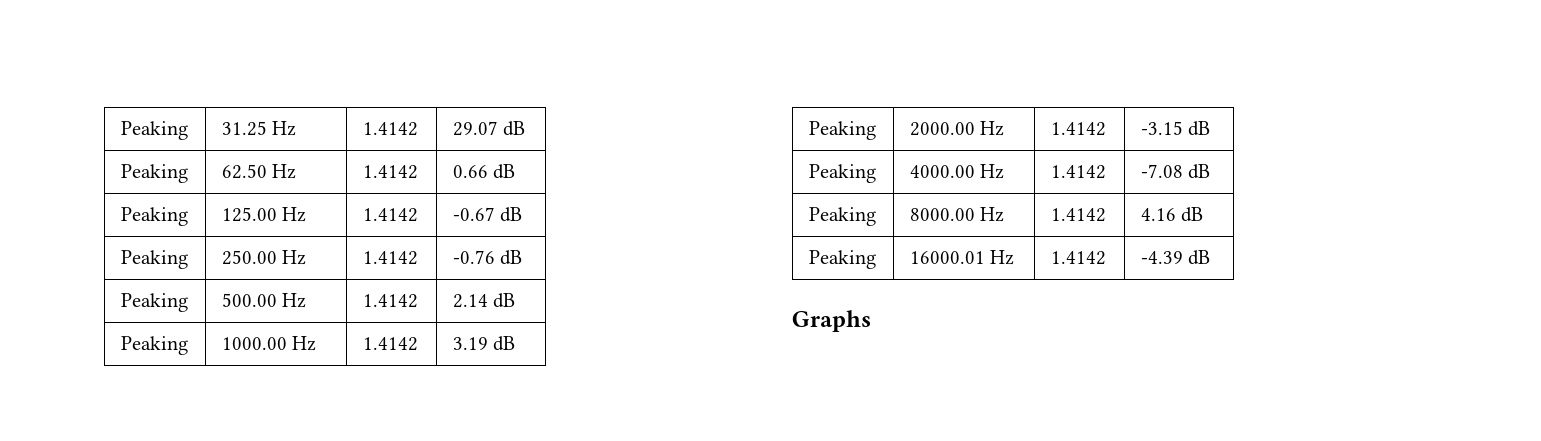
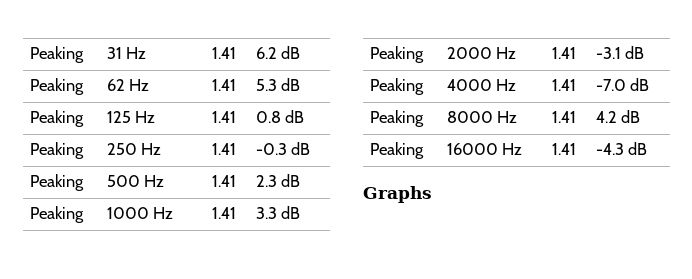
[120,121,188,140] [221,121,297,136] [362,122,418,136] [452,121,526,136] [120,164,188,183] [221,164,297,179] [362,165,418,179] [452,164,516,179] [120,207,188,226] [221,207,307,222] [362,208,418,222] [452,207,523,222] [120,250,188,269] [221,250,307,265] [362,251,418,265] [452,250,523,265] [120,293,188,312] [221,293,307,308] [362,294,418,308] [452,293,516,308] [120,336,188,355] [221,336,317,351] [362,337,418,351] [452,336,516,351] [808,121,876,140] [909,121,1005,136] [1050,122,1106,136] [1140,121,1211,136] [808,164,876,183] [909,164,1005,179] [1050,165,1106,179] [1140,164,1211,179] [808,207,876,226] [909,207,1005,222] [1050,208,1106,222] [1140,207,1204,222] [808,250,876,269] [909,250,1015,265] [1050,251,1106,265] [1140,251,1183,264] Peaking | 31.25 Hz | 1.4142 | 29.07 dB // Peaking | 62.50 Hz | 1.4142 | 0.66 dB // Peaking | 125.00 Hz | 1.4142 | -0.67 dB // Peaking | 250.00 Hz | 1.4142 | -0.76 dB // Peaking | 500.00 Hz | 1.4142 | 2.14 dB // Peaking | 1000.00 Hz | 1.4142 | 3.19 dB // Peaking | 2000.00 Hz | 1.4142 | -3.15 dB // Peaking | 4000.00 Hz | 1.4142 | -7.08 dB // Peaking | 8000.00 Hz | 1.4142 | 4.16 dB // Peaking | 16000.01 Hz | 1.4142 | -4.39 -> [29,46,84,63] [106,47,147,59] [211,47,236,59] [255,46,301,59] [29,78,84,95] [106,79,150,91] [211,79,236,91] [255,78,301,91] [29,110,84,127] [106,111,156,123] [211,111,236,123] [255,110,305,123] [29,142,84,159] [106,143,162,155] [211,143,236,155] [255,142,311,155] [29,174,84,191] [106,175,165,187] [211,175,236,187] [255,174,301,187] [29,206,84,223] [106,207,174,219] [211,207,236,219] [255,206,301,219] [369,46,424,63] [446,47,517,59] [551,47,576,59] [595,46,645,59] [369,78,424,95] [446,79,517,91] [551,79,576,91] [595,78,650,91] [369,110,424,127] [446,111,518,123] [551,111,576,123] [595,110,641,123] [369,142,424,159] [446,143,523,155] [551,143,576,155] [595,143,624,155] Peaking | 31 Hz | 1.41 | 6.2 dB // Peaking | 62 Hz | 1.41 | 5.3 dB // Peaking | 125 Hz | 1.41 | 0.8 dB // Peaking | 250 Hz | 1.41 | -0.3 dB // Peaking | 500 Hz | 1.41 | 2.3 dB // Peaking | 1000 Hz | 1.41 | 3.3 dB // Peaking | 2000 Hz | 1.41 | -3.1 dB // Peaking | 4000 Hz | 1.41 | -7.0 dB // Peaking | 8000 Hz | 1.41 | 4.2 dB // Peaking | 16000 Hz | 1.41 | -4.3

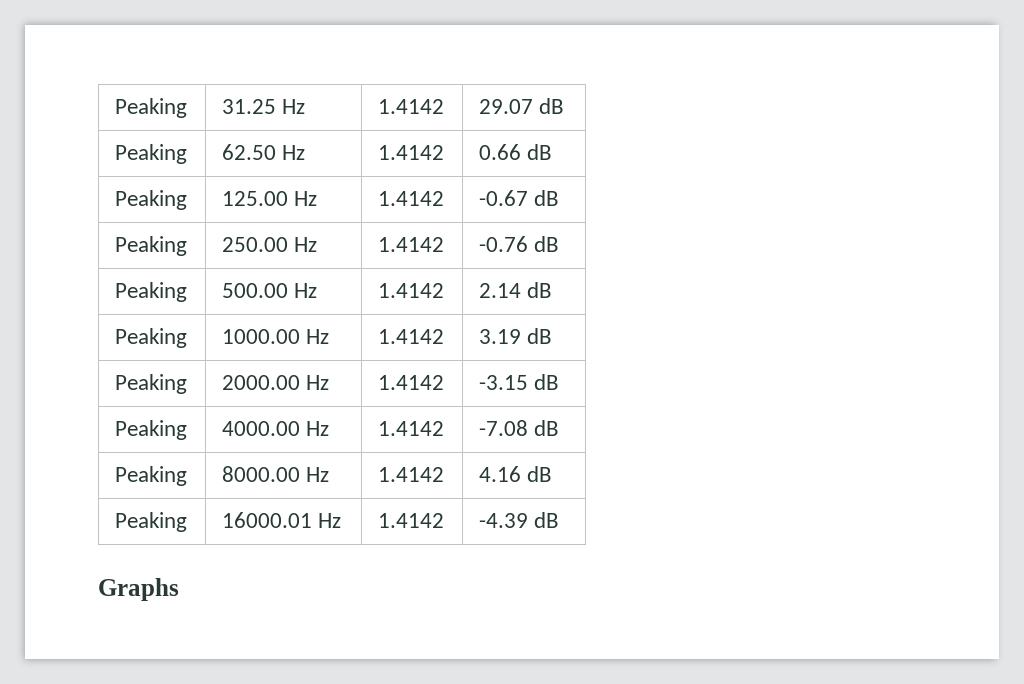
[29,46,84,63] [106,47,147,59] [211,47,236,59] [255,46,301,59] [29,78,84,95] [106,79,150,91] [211,79,236,91] [255,78,301,91] [29,110,84,127] [106,111,156,123] [211,111,236,123] [255,110,305,123] [29,142,84,159] [106,143,162,155] [211,143,236,155] [255,142,311,155] [29,174,84,191] [106,175,165,187] [211,175,236,187] [255,174,301,187] [29,206,84,223] [106,207,174,219] [211,207,236,219] [255,206,301,219] [369,46,424,63] [446,47,517,59] [551,47,576,59] [595,46,645,59] [369,78,424,95] [446,79,517,91] [551,79,576,91] [595,78,650,91] [369,110,424,127] [446,111,518,123] [551,111,576,123] [595,110,641,123] [369,142,424,159] [446,143,523,155] [551,143,576,155] [595,143,624,155] Peaking | 31 Hz | 1.41 | 6.2 dB // Peaking | 62 Hz | 1.41 | 5.3 dB // Peaking | 125 Hz | 1.41 | 0.8 dB // Peaking | 250 Hz | 1.41 | -0.3 dB // Peaking | 500 Hz | 1.41 | 2.3 dB // Peaking | 1000 Hz | 1.41 | 3.3 dB // Peaking | 2000 Hz | 1.41 | -3.1 dB // Peaking | 4000 Hz | 1.41 | -7.0 dB // Peaking | 8000 Hz | 1.41 | 4.2 dB // Peaking | 16000 Hz | 1.41 | -4.3 -> [115,98,188,118] [222,99,306,114] [378,99,445,114] [479,98,565,114] [115,144,188,164] [222,144,306,160] [378,145,445,160] [479,144,553,160] [115,190,188,210] [222,191,318,206] [378,191,445,206] [479,190,560,206] [115,236,188,256] [222,237,318,252] [378,237,445,252] [479,236,560,252] [115,282,188,302] [222,283,318,298] [378,283,445,298] [479,282,553,298] [115,328,188,348] [222,329,330,344] [378,329,445,344] [479,328,553,344] [115,374,188,394] [222,375,330,390] [378,375,445,390] [479,374,560,390] [115,420,188,440] [222,421,330,436] [378,421,445,436] [479,420,560,436] [115,466,188,486] [222,466,330,482] [378,467,445,482] [479,466,553,482] [115,512,188,532] [222,512,342,528] [378,513,445,528] [479,513,529,528] Peaking | 31.25 Hz | 1.4142 | 29.07 dB // Peaking | 62.50 Hz | 1.4142 | 0.66 dB // Peaking | 125.00 Hz | 1.4142 | -0.67 dB // Peaking | 250.00 Hz | 1.4142 | -0.76 dB // Peaking | 500.00 Hz | 1.4142 | 2.14 dB // Peaking | 1000.00 Hz | 1.4142 | 3.19 dB // Peaking | 2000.00 Hz | 1.4142 | -3.15 dB // Peaking | 4000.00 Hz | 1.4142 | -7.08 dB // Peaking | 8000.00 Hz | 1.4142 | 4.16 dB // Peaking | 16000.01 Hz | 1.4142 | -4.39

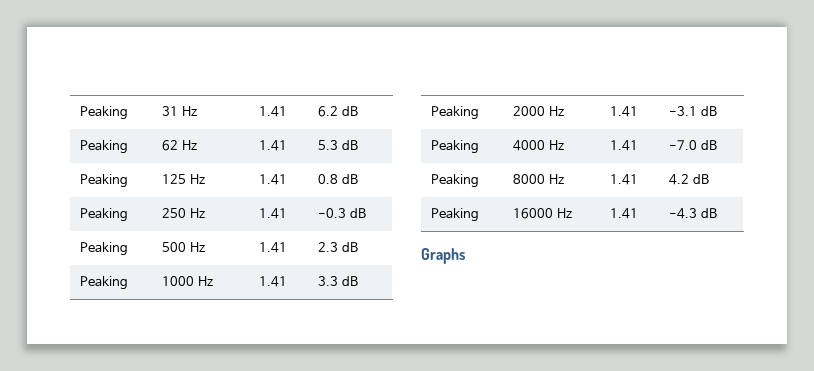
[115,98,188,118] [222,99,306,114] [378,99,445,114] [479,98,565,114] [115,144,188,164] [222,144,306,160] [378,145,445,160] [479,144,553,160] [115,190,188,210] [222,191,318,206] [378,191,445,206] [479,190,560,206] [115,236,188,256] [222,237,318,252] [378,237,445,252] [479,236,560,252] [115,282,188,302] [222,283,318,298] [378,283,445,298] [479,282,553,298] [115,328,188,348] [222,329,330,344] [378,329,445,344] [479,328,553,344] [115,374,188,394] [222,375,330,390] [378,375,445,390] [479,374,560,390] [115,420,188,440] [222,421,330,436] [378,421,445,436] [479,420,560,436] [115,466,188,486] [222,466,330,482] [378,467,445,482] [479,466,553,482] [115,512,188,532] [222,512,342,528] [378,513,445,528] [479,513,529,528] Peaking | 31.25 Hz | 1.4142 | 29.07 dB // Peaking | 62.50 Hz | 1.4142 | 0.66 dB // Peaking | 125.00 Hz | 1.4142 | -0.67 dB // Peaking | 250.00 Hz | 1.4142 | -0.76 dB // Peaking | 500.00 Hz | 1.4142 | 2.14 dB // Peaking | 1000.00 Hz | 1.4142 | 3.19 dB // Peaking | 2000.00 Hz | 1.4142 | -3.15 dB // Peaking | 4000.00 Hz | 1.4142 | -7.08 dB // Peaking | 8000.00 Hz | 1.4142 | 4.16 dB // Peaking | 16000.01 Hz | 1.4142 | -4.39 -> [80,106,129,120] [162,106,197,116] [259,106,288,117] [318,106,358,117] [80,140,129,154] [162,140,197,151] [259,140,288,151] [318,140,358,150] [80,174,129,188] [162,174,205,184] [259,174,288,185] [318,174,358,184] [80,208,129,222] [162,208,205,218] [259,208,288,219] [318,208,366,218] [80,242,129,256] [162,242,205,252] [259,242,288,253] [318,242,358,252] [80,276,129,290] [162,276,213,286] [259,276,288,287] [318,276,358,286] [431,106,480,120] [513,106,564,116] [610,106,639,117] [669,106,717,116] [431,140,480,154] [513,140,564,151] [610,140,639,151] [669,140,717,150] [431,174,480,188] [513,174,564,184] [610,174,639,185] [669,174,709,185] [431,208,480,222] [513,208,572,219] [610,208,639,219] [669,208,698,219] Peaking | 31 Hz | 1.41 | 6.2 dB // Peaking | 62 Hz | 1.41 | 5.3 dB // Peaking | 125 Hz | 1.41 | 0.8 dB // Peaking | 250 Hz | 1.41 | -0.3 dB // Peaking | 500 Hz | 1.41 | 2.3 dB // Peaking | 1000 Hz | 1.41 | 3.3 dB // Peaking | 2000 Hz | 1.41 | -3.1 dB // Peaking | 4000 Hz | 1.41 | -7.0 dB // Peaking | 8000 Hz | 1.41 | 4.2 dB // Peaking | 16000 Hz | 1.41 | -4.3

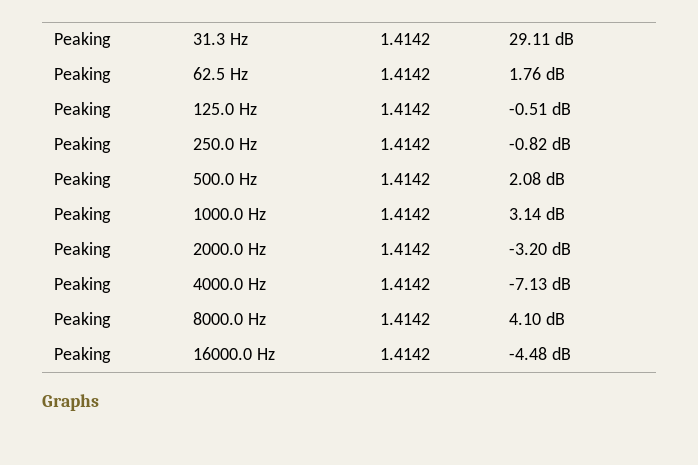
[80,106,129,120] [162,106,197,116] [259,106,288,117] [318,106,358,117] [80,140,129,154] [162,140,197,151] [259,140,288,151] [318,140,358,150] [80,174,129,188] [162,174,205,184] [259,174,288,185] [318,174,358,184] [80,208,129,222] [162,208,205,218] [259,208,288,219] [318,208,366,218] [80,242,129,256] [162,242,205,252] [259,242,288,253] [318,242,358,252] [80,276,129,290] [162,276,213,286] [259,276,288,287] [318,276,358,286] [431,106,480,120] [513,106,564,116] [610,106,639,117] [669,106,717,116] [431,140,480,154] [513,140,564,151] [610,140,639,151] [669,140,717,150] [431,174,480,188] [513,174,564,184] [610,174,639,185] [669,174,709,185] [431,208,480,222] [513,208,572,219] [610,208,639,219] [669,208,698,219] Peaking | 31 Hz | 1.41 | 6.2 dB // Peaking | 62 Hz | 1.41 | 5.3 dB // Peaking | 125 Hz | 1.41 | 0.8 dB // Peaking | 250 Hz | 1.41 | -0.3 dB // Peaking | 500 Hz | 1.41 | 2.3 dB // Peaking | 1000 Hz | 1.41 | 3.3 dB // Peaking | 2000 Hz | 1.41 | -3.1 dB // Peaking | 4000 Hz | 1.41 | -7.0 dB // Peaking | 8000 Hz | 1.41 | 4.2 dB // Peaking | 16000 Hz | 1.41 | -4.3 -> [53,32,111,48] [192,33,248,45] [379,33,430,45] [508,32,574,45] [53,67,111,83] [192,67,248,80] [379,68,430,80] [508,67,565,80] [53,102,111,118] [192,103,257,115] [379,103,430,115] [508,102,571,115] [53,137,111,153] [192,138,257,150] [379,138,430,150] [508,137,571,150] [53,172,111,188] [192,173,257,185] [379,173,430,185] [508,172,565,185] [53,207,111,223] [192,208,266,220] [379,208,430,220] [508,207,565,220] [53,242,111,258] [192,243,266,255] [379,243,430,255] [508,242,571,255] [53,277,111,293] [192,278,266,290] [379,278,430,290] [508,277,571,290] [53,312,111,328] [192,312,266,325] [379,313,430,325] [508,312,565,325] [53,347,111,363] [192,347,275,360] [379,348,430,360] [508,347,547,360] Peaking | 31.3 Hz | 1.4142 | 29.11 dB // Peaking | 62.5 Hz | 1.4142 | 1.76 dB // Peaking | 125.0 Hz | 1.4142 | -0.51 dB // Peaking | 250.0 Hz | 1.4142 | -0.82 dB // Peaking | 500.0 Hz | 1.4142 | 2.08 dB // Peaking | 1000.0 Hz | 1.4142 | 3.14 dB // Peaking | 2000.0 Hz | 1.4142 | -3.20 dB // Peaking | 4000.0 Hz | 1.4142 | -7.13 dB // Peaking | 8000.0 Hz | 1.4142 | 4.10 dB // Peaking | 16000.0 Hz | 1.4142 | -4.48

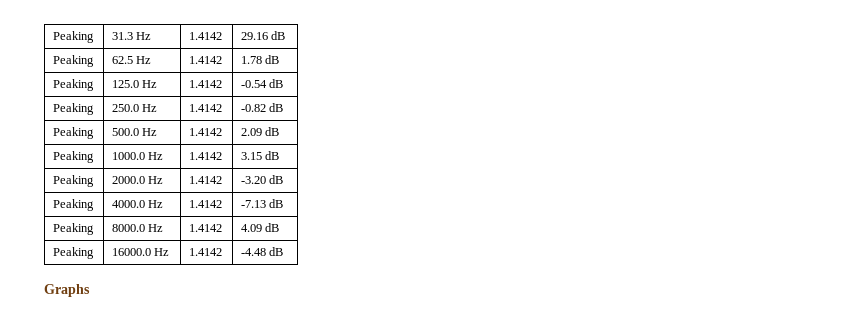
[508,33,550,45] 29.11 -> [241,32,269,40] 29.16
[508,67,541,80] 1.76 -> [241,56,263,64] 1.78
[508,103,547,115] -0.51 -> [241,80,268,88] -0.54
[508,172,541,185] 2.08 -> [241,128,263,136] 2.09
[508,208,541,220] 3.14 -> [241,152,263,160] 3.15
[508,313,541,325] 4.10 -> [241,224,263,232] 4.09

